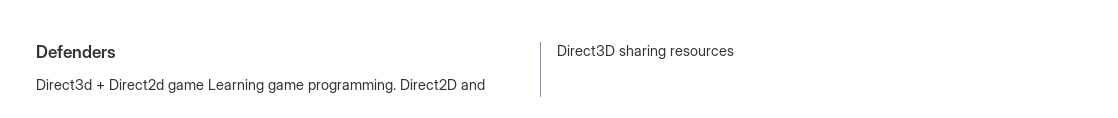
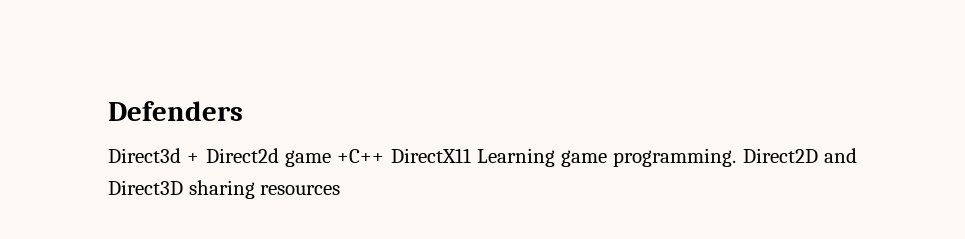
(204, 87) none -> [337,148,471,163] +C++ DirectX11

